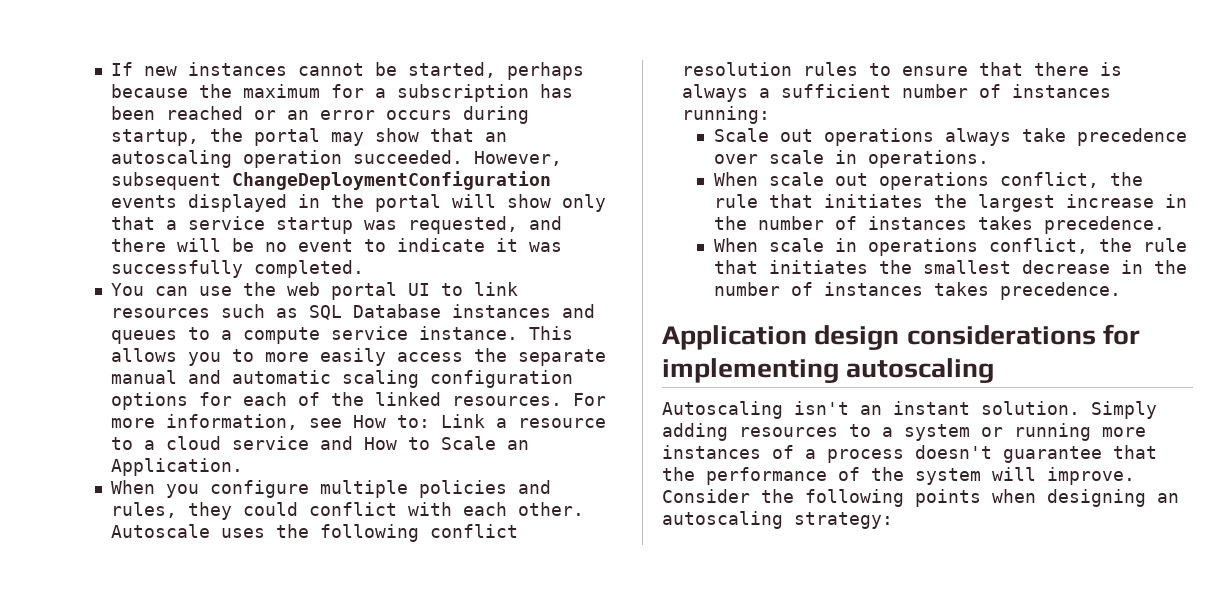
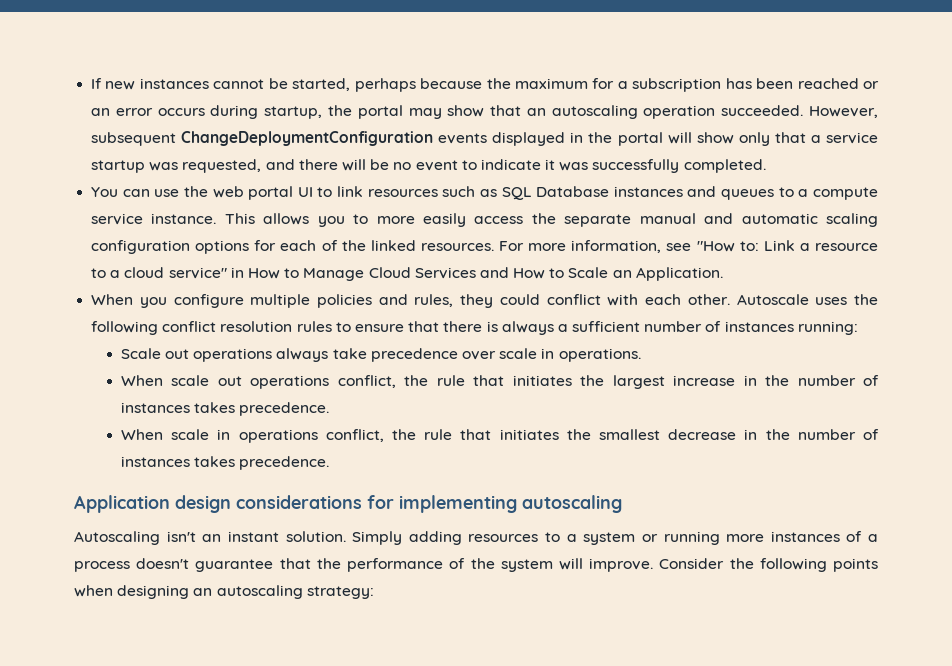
[352,415,386,428] How -> [696,241,735,252] "How
[231,436,309,450] service -> [168,267,476,281] service" in How to Manage Cloud Services

